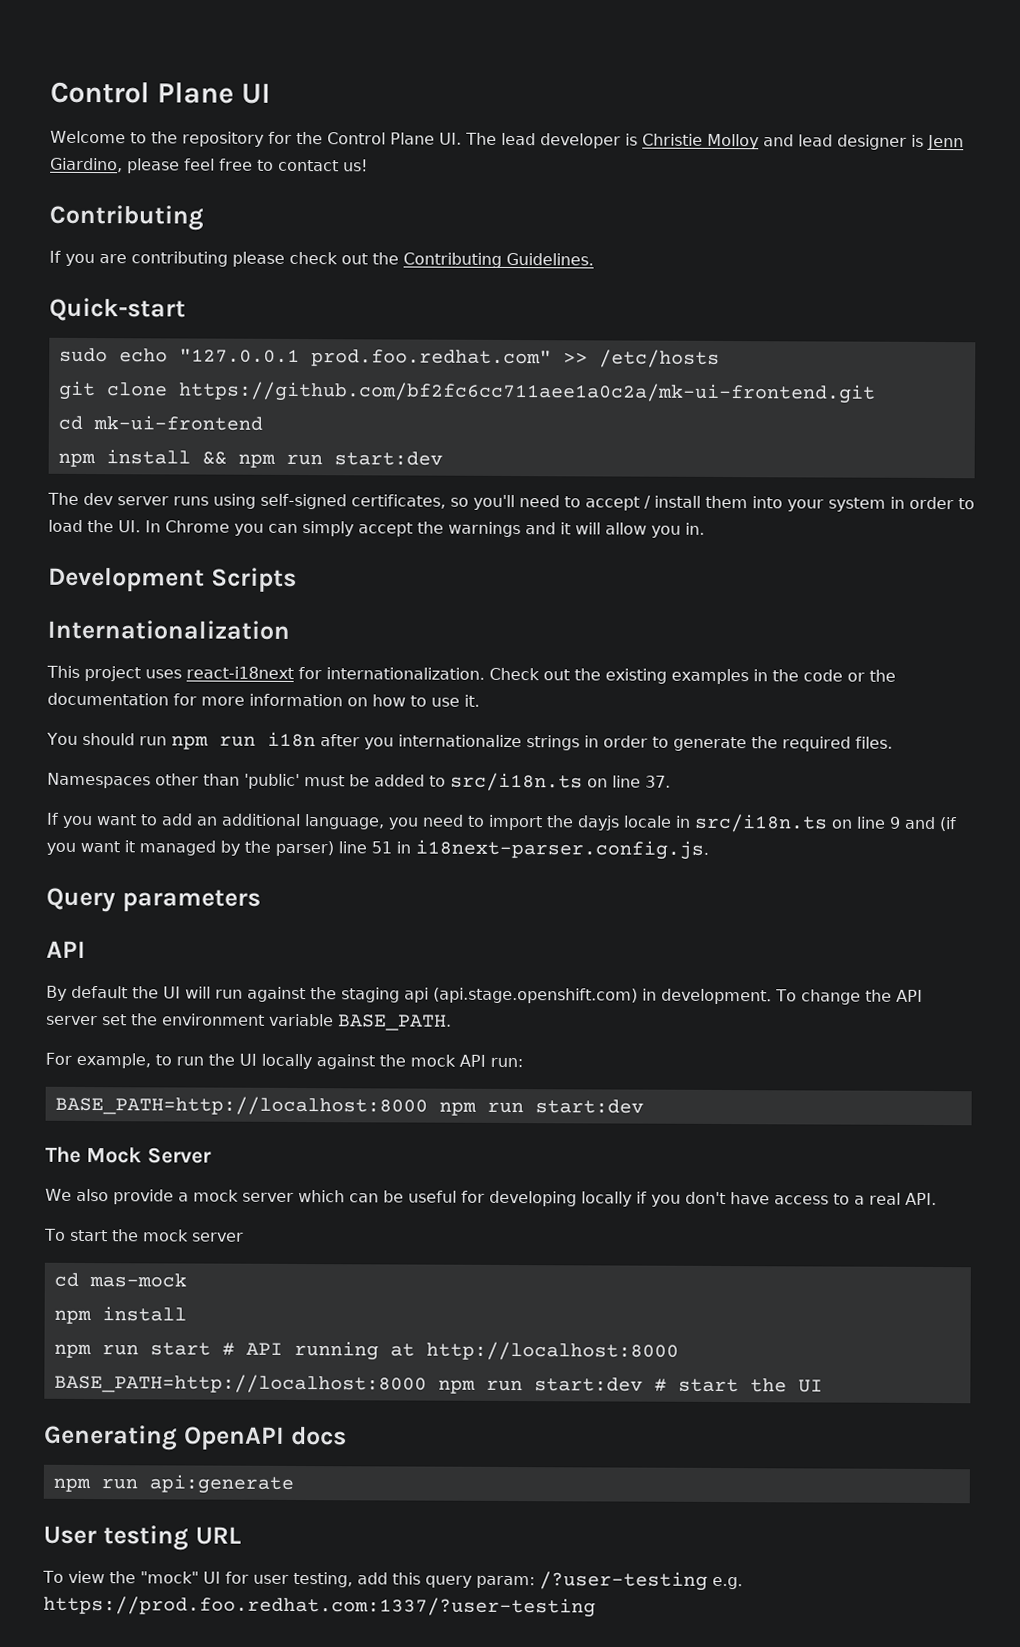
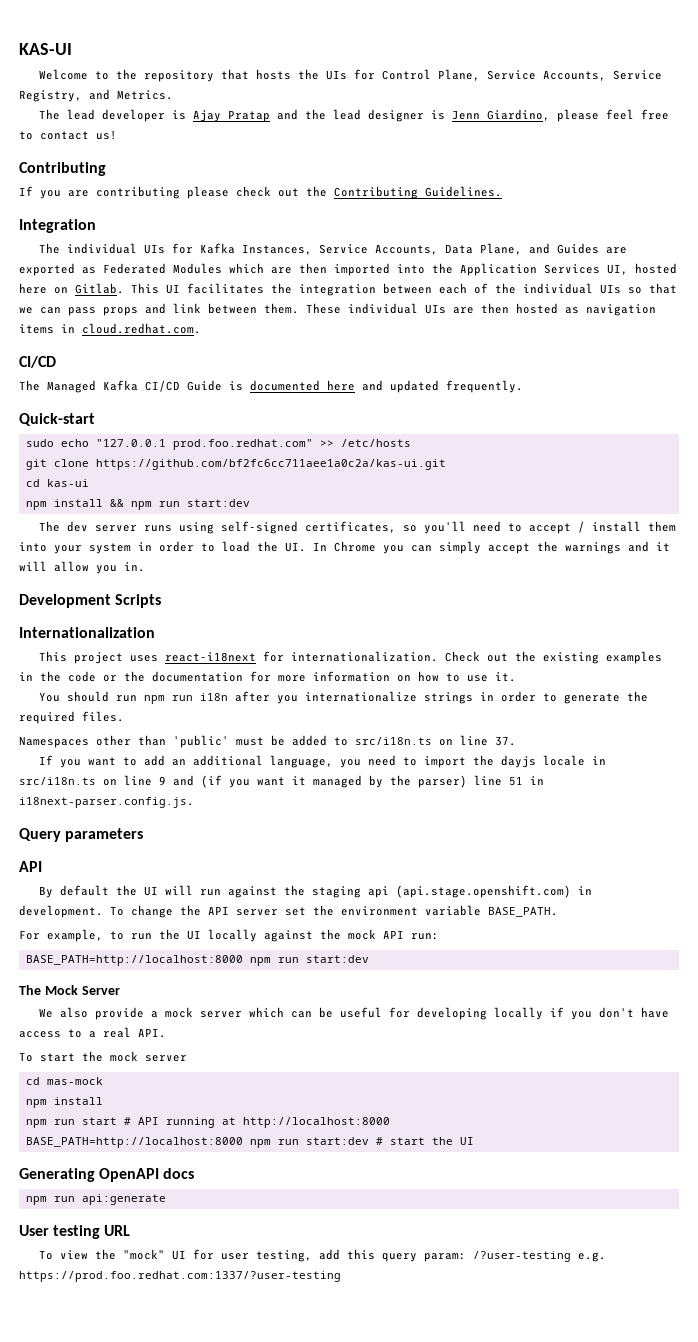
[50,81,271,104] Control Plane UI -> [19,43,72,55] KAS-UI
[267,131,794,150] for the Control Plane UI. The lead developer is Christie Molloy and -> [221,69,663,81] [19,89,173,102] [39,109,327,122] that hosts the UIs for Control Plane, Service Accounts, Service Registry, and Metrics. // The lead developer is Ajay Pratap and the
(594, 259) none -> [19,219,96,233] [39,243,628,255] [19,263,677,276] [19,283,677,296] [19,303,656,316] [19,323,201,334] [19,356,56,368] [19,380,523,393] // Integration // The individual UIs for Kafka Instances, Service Accounts, Data Plane, and Guides are exported as Federated Modules which are then imported into the Application Services UI, hosted here on Gitlab. This UI facilitates the integration between each of the individual UIs so that we can pass props and link between them. These individual UIs are then hosted as navigation items in cloud.redhat.com. // CI/CD // The Managed Kafka CI/CD Guide is documented here and updated frequently.
[177,381,876,404] [57,415,263,431] https://github.com/bf2fc6cc711aee1a0c2a/mk-ui-frontend.git // cd mk-ui-frontend -> [95,459,446,470] [25,479,89,487] https://github.com/bf2fc6cc711aee1a0c2a/kas-ui.git // cd kas-ui

